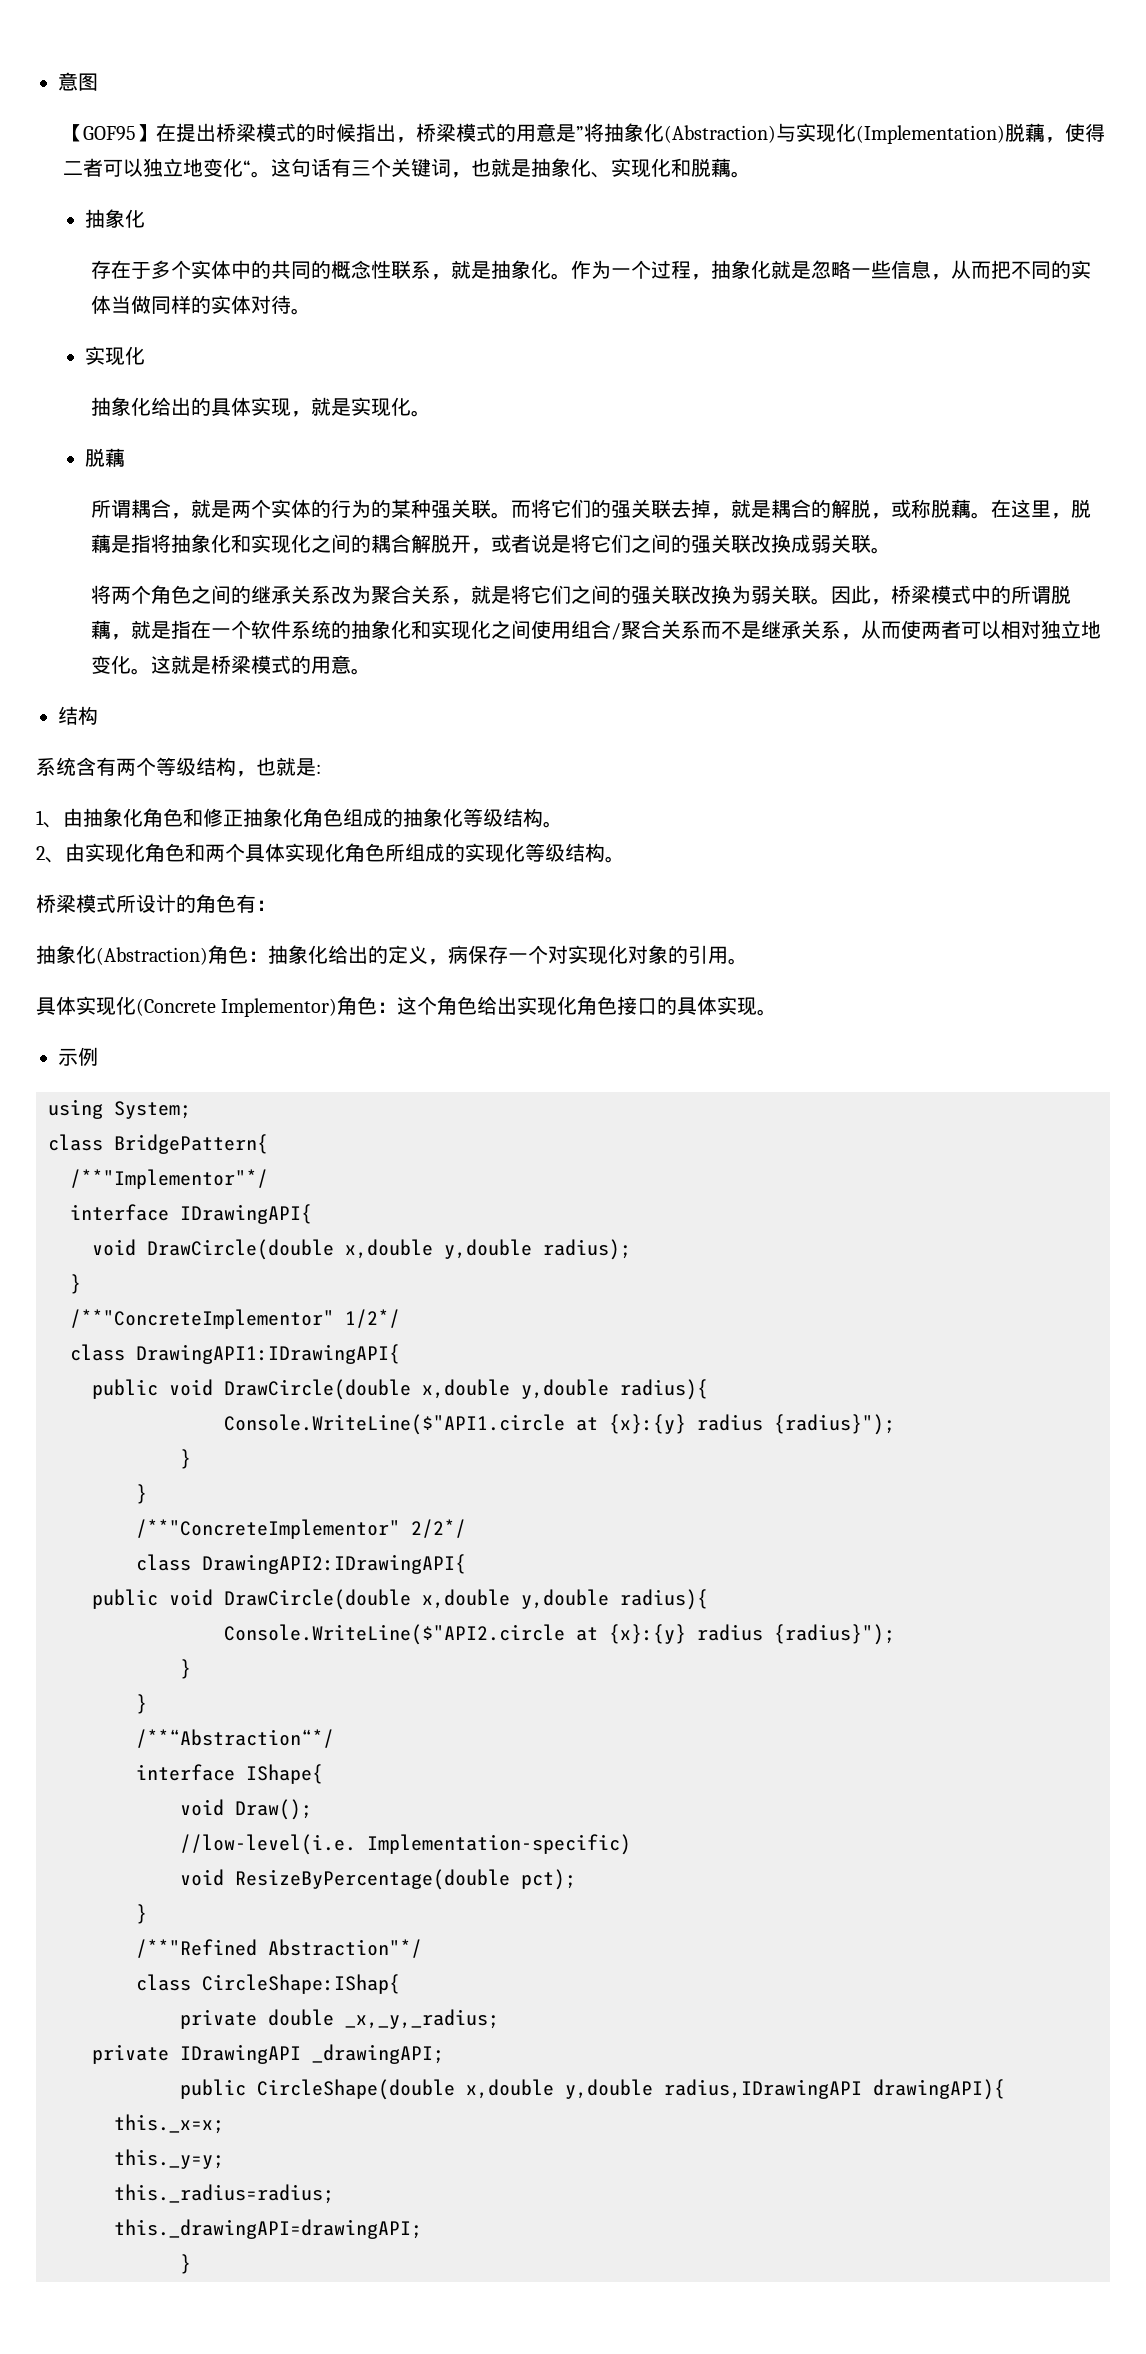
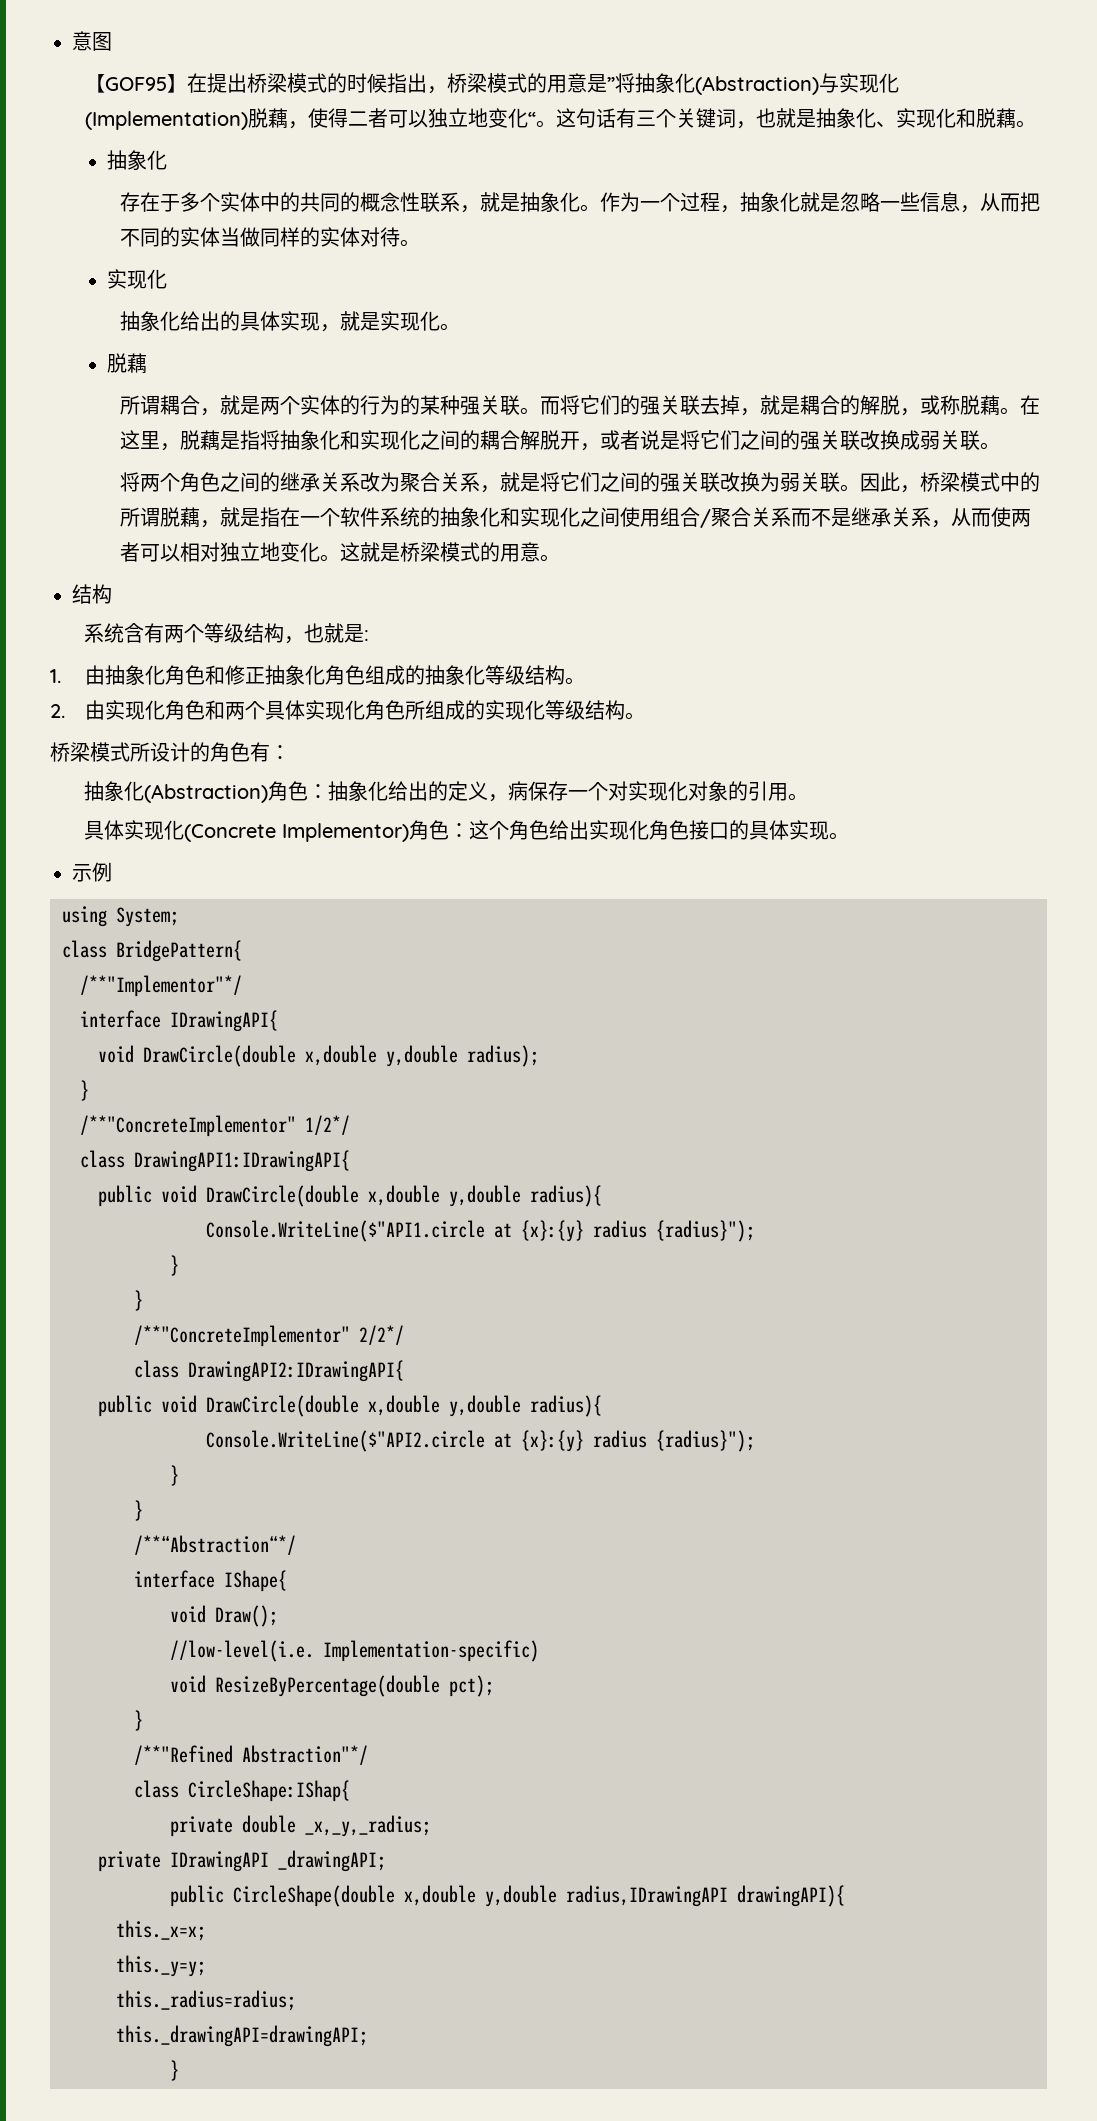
[36,810,63,828] 1、 -> [50,669,61,683] 1.
[36,846,65,863] 2、 -> [50,704,65,718] 2.

